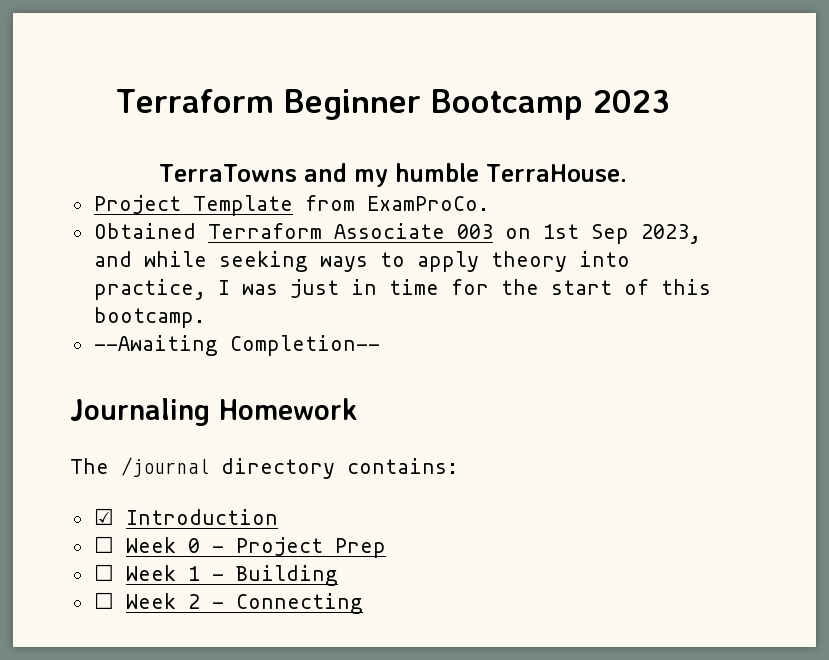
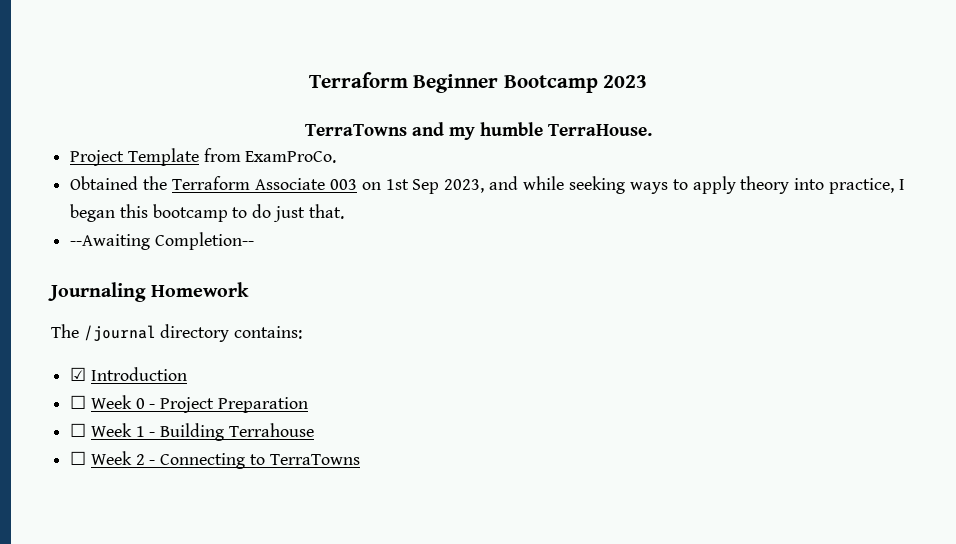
(196, 231) none -> [143,176,168,190] the
[241,279,711,298] [93,307,205,328] was just in time for the start of this bootcamp. -> [70,204,344,222] began this bootcamp to do just that.
[334,538,386,558] Prep -> [217,397,308,413] Preparation
(338, 575) none -> [228,423,314,437] Terrahouse
(363, 603) none -> [249,454,360,465] to TerraTowns

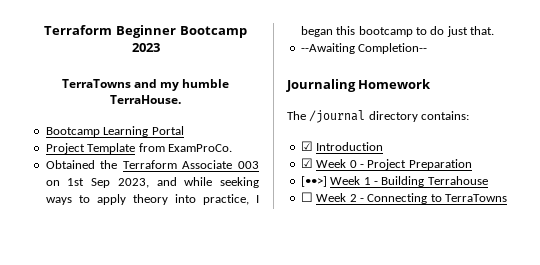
(652, 130) none -> [45,126,184,137] // Bootcamp Learning Portal
[70,395,87,409] ☐ -> [300,158,313,168] ☑
[70,423,87,437] ☐ -> [300,176,327,187] [••>]

